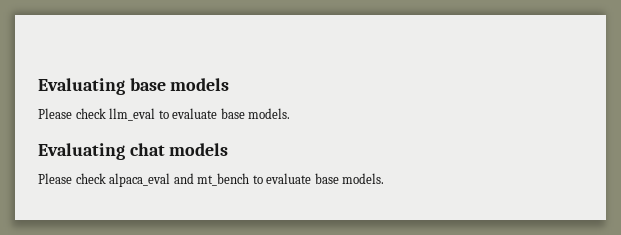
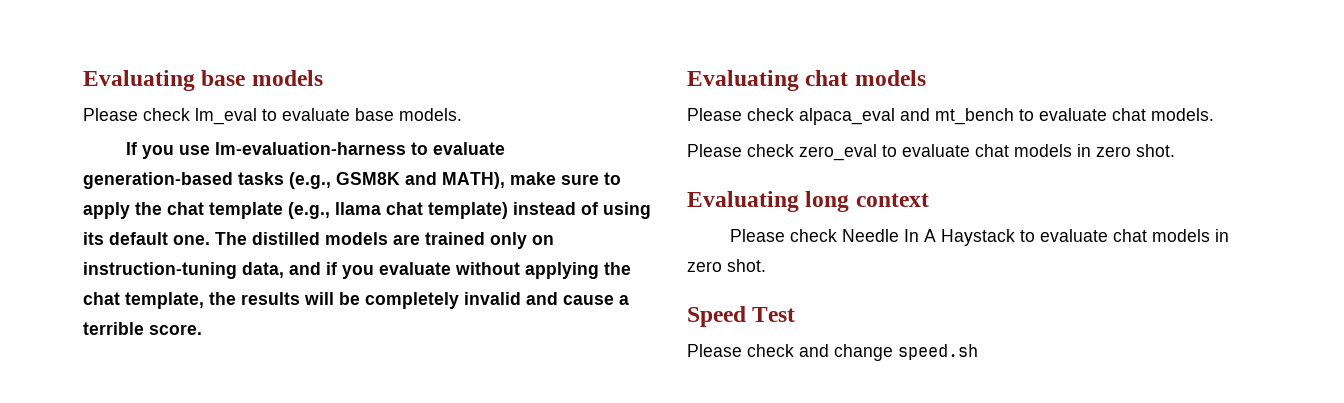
[109,108,291,121] llm_eval to evaluate base models. -> [195,108,462,125] [126,142,506,159] [83,172,621,189] [83,202,651,219] [83,232,554,249] [83,262,631,279] [83,292,629,309] [83,322,202,335] lm_eval to evaluate base models. // If you use lm-evaluation-harness to evaluate generation-based tasks (e.g., GSM8K and MATH), make sure to apply the chat template (e.g., llama chat template) instead of using its default one. The distilled models are trained only on instruction-tuning data, and if you evaluate without applying the chat template, the results will be completely invalid and cause a terrible score.
[314,173,385,184] base models. -> [1112,108,1214,121] [687,144,1175,161] [687,191,929,212] [730,229,1230,246] [687,259,766,272] [687,306,796,327] [687,344,978,361] chat models. // Please check zero_eval to evaluate chat models in zero shot. // Evaluating long context // Please check Needle In A Haystack to evaluate chat models in zero shot. // Speed Test // Please check and change speed.sh

